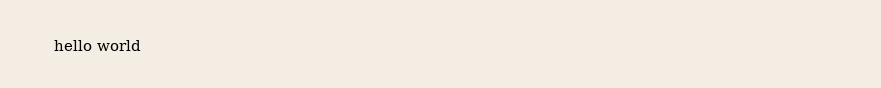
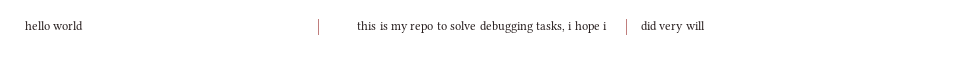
(141, 45) none -> [357,21,705,33] // this is my repo to solve debugging tasks, i hope i did very will

